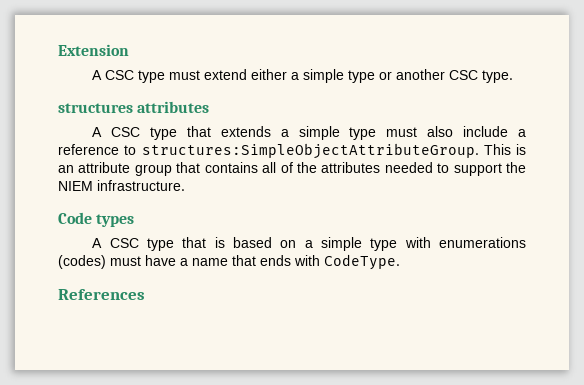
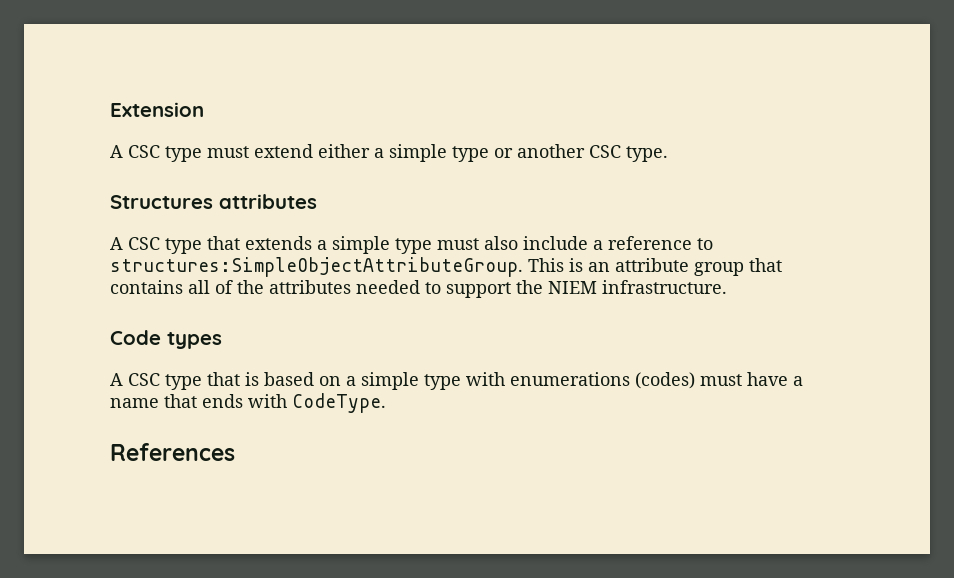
[58,103,133,113] structures -> [110,195,213,209] Structures

